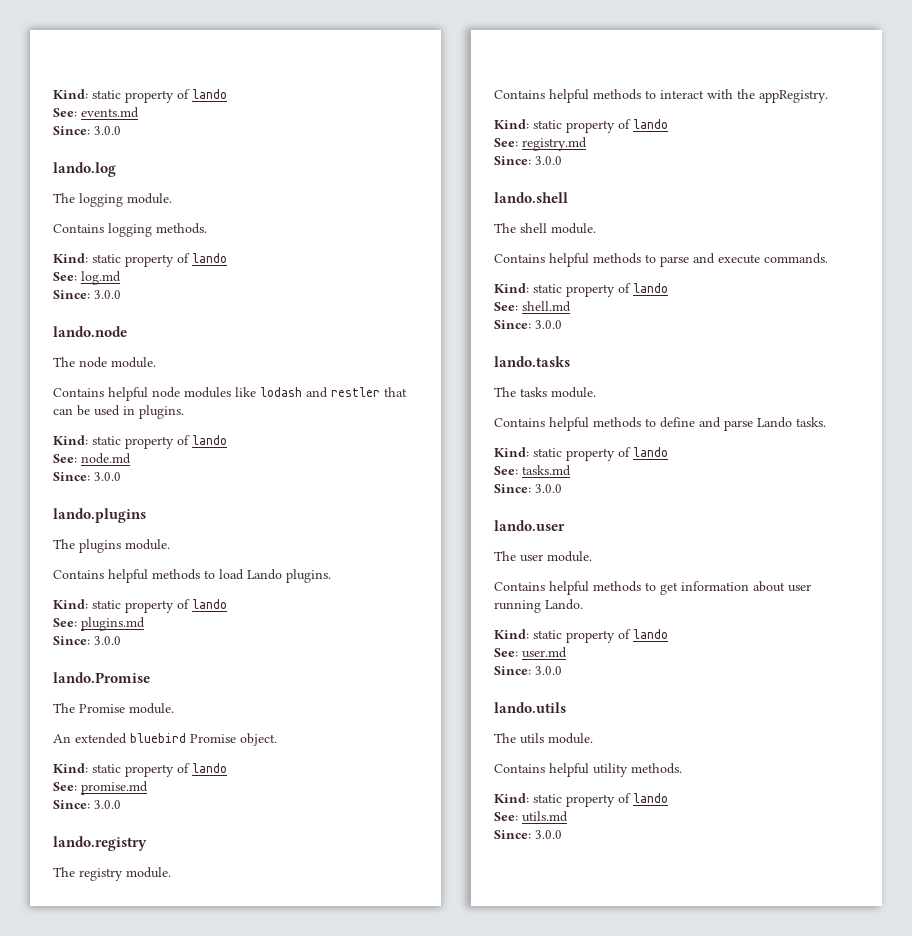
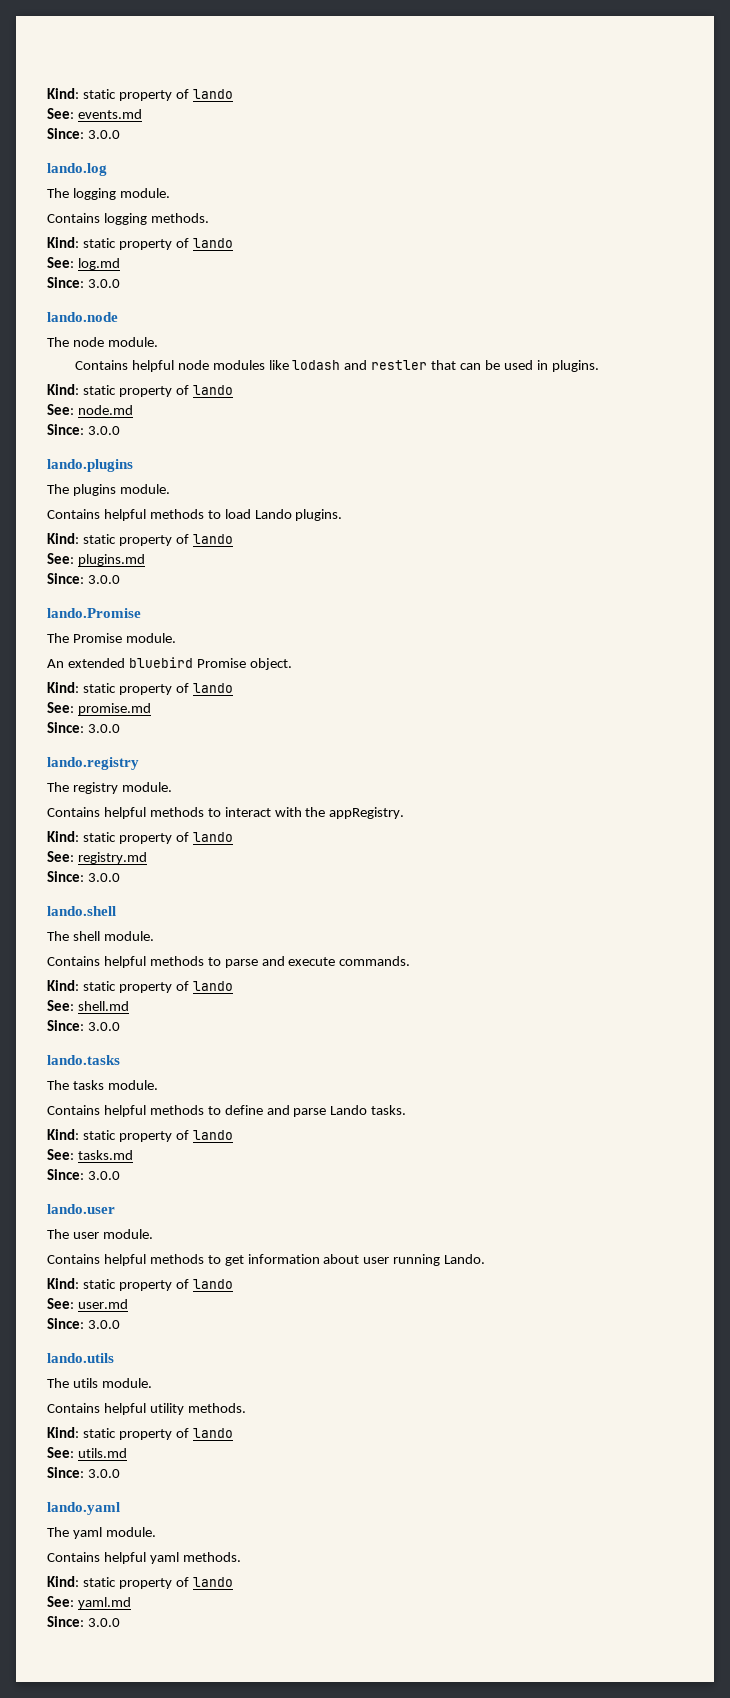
(562, 834) none -> [47,1502,120,1515] [47,1527,156,1539] [47,1552,241,1564] [47,1576,233,1589] [47,1596,131,1609] [47,1616,120,1627] // lando.yaml // The yaml module. // Contains helpful yaml methods. // Kind: static property of lando // See: yaml.md // Since: 3.0.0

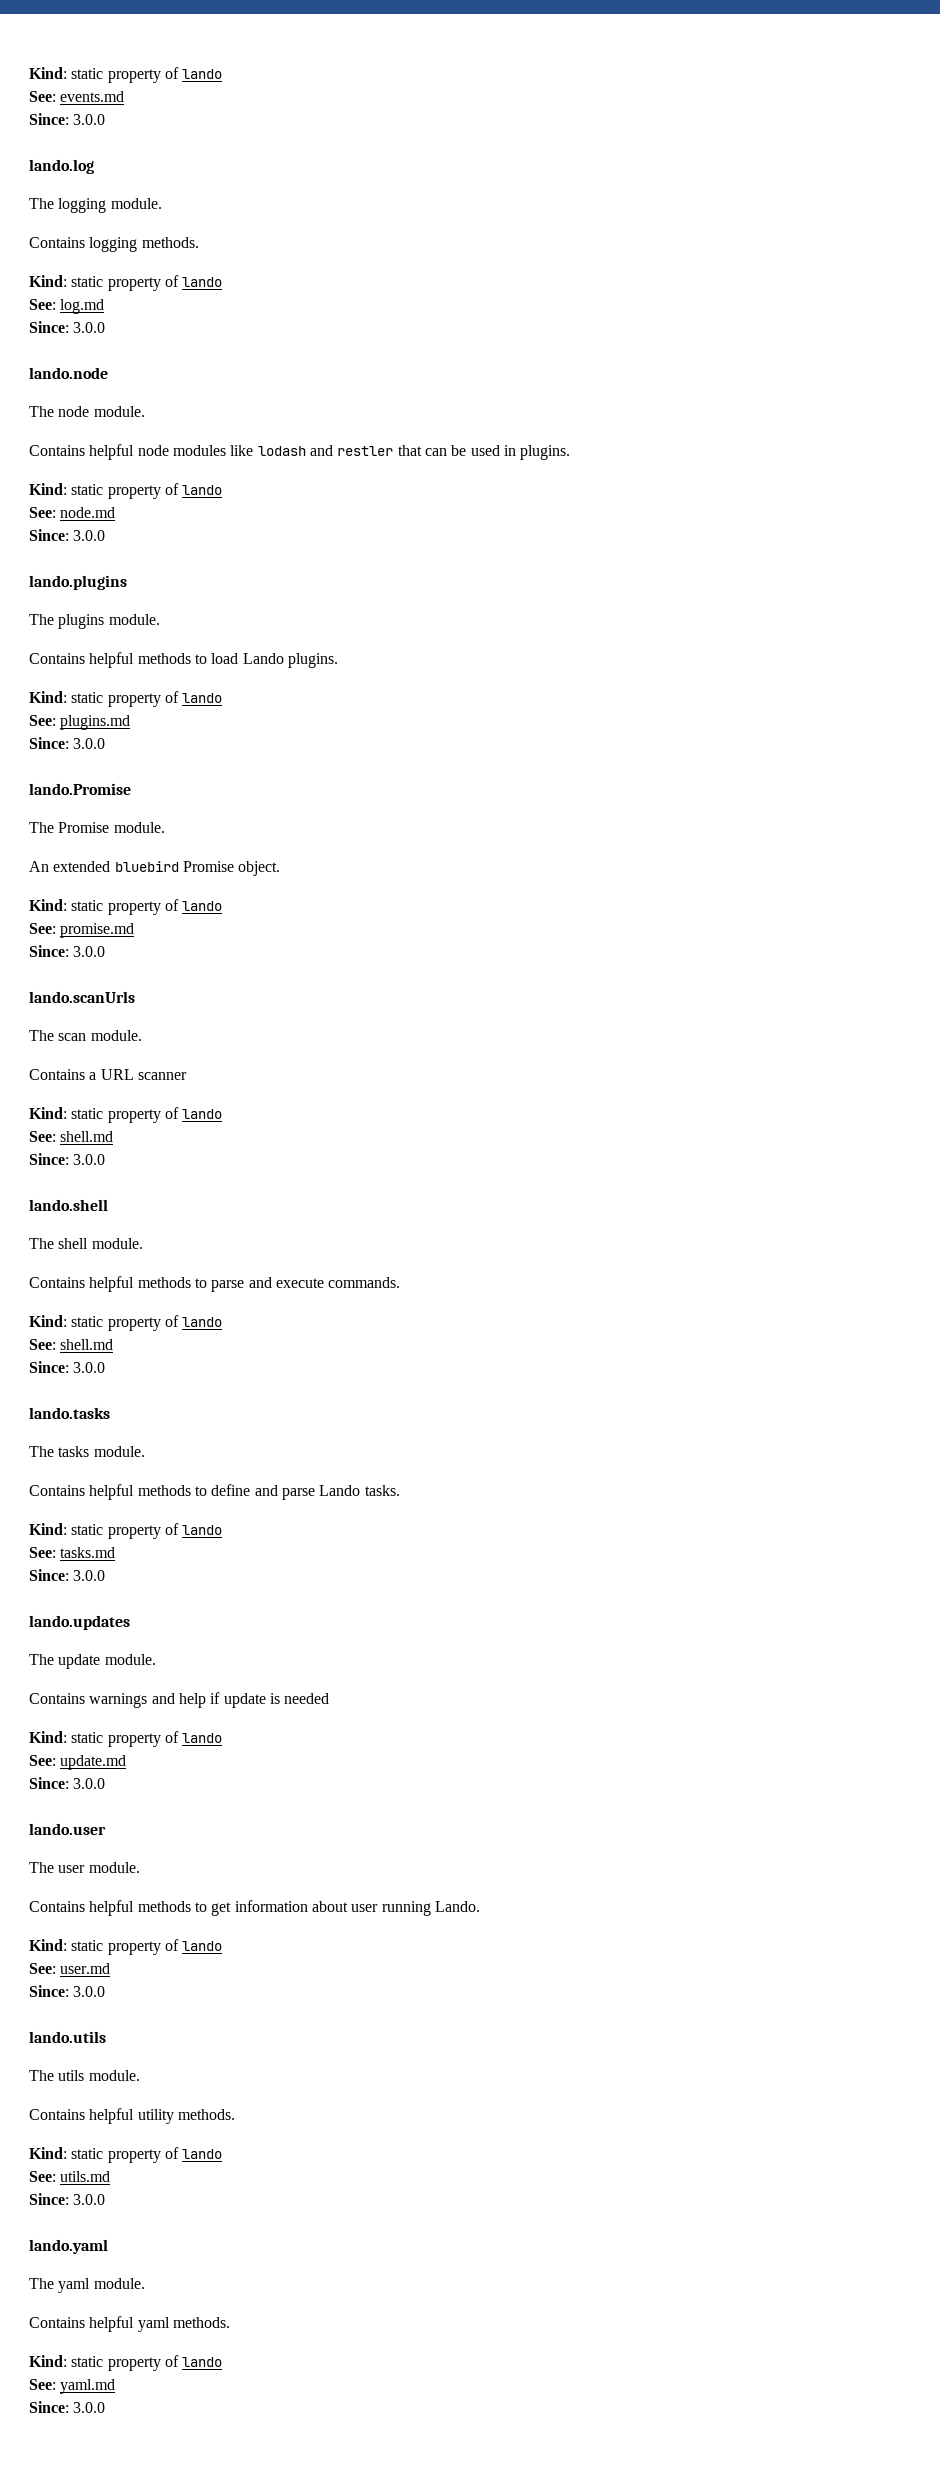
[47,757,139,770] [47,782,172,794] [47,807,405,819] [47,831,233,844] [47,851,147,864] lando.registry // The registry module. // Contains helpful methods to interact with the appRegistry. // Kind: static property of lando // See: registry.md -> [29,991,135,1003] [29,1030,142,1041] [29,1069,187,1080] [29,1107,223,1123] [29,1131,114,1142] lando.scanUrls // The scan module. // Contains a URL scanner // Kind: static property of lando // See: shell.md
(120, 1175) none -> [29,1615,130,1630] [29,1654,156,1669] [29,1692,330,1708] [29,1731,223,1747] [29,1755,127,1770] [29,1777,106,1789] // lando.updates // The update module. // Contains warnings and help if update is needed // Kind: static property of lando // See: update.md // Since: 3.0.0

